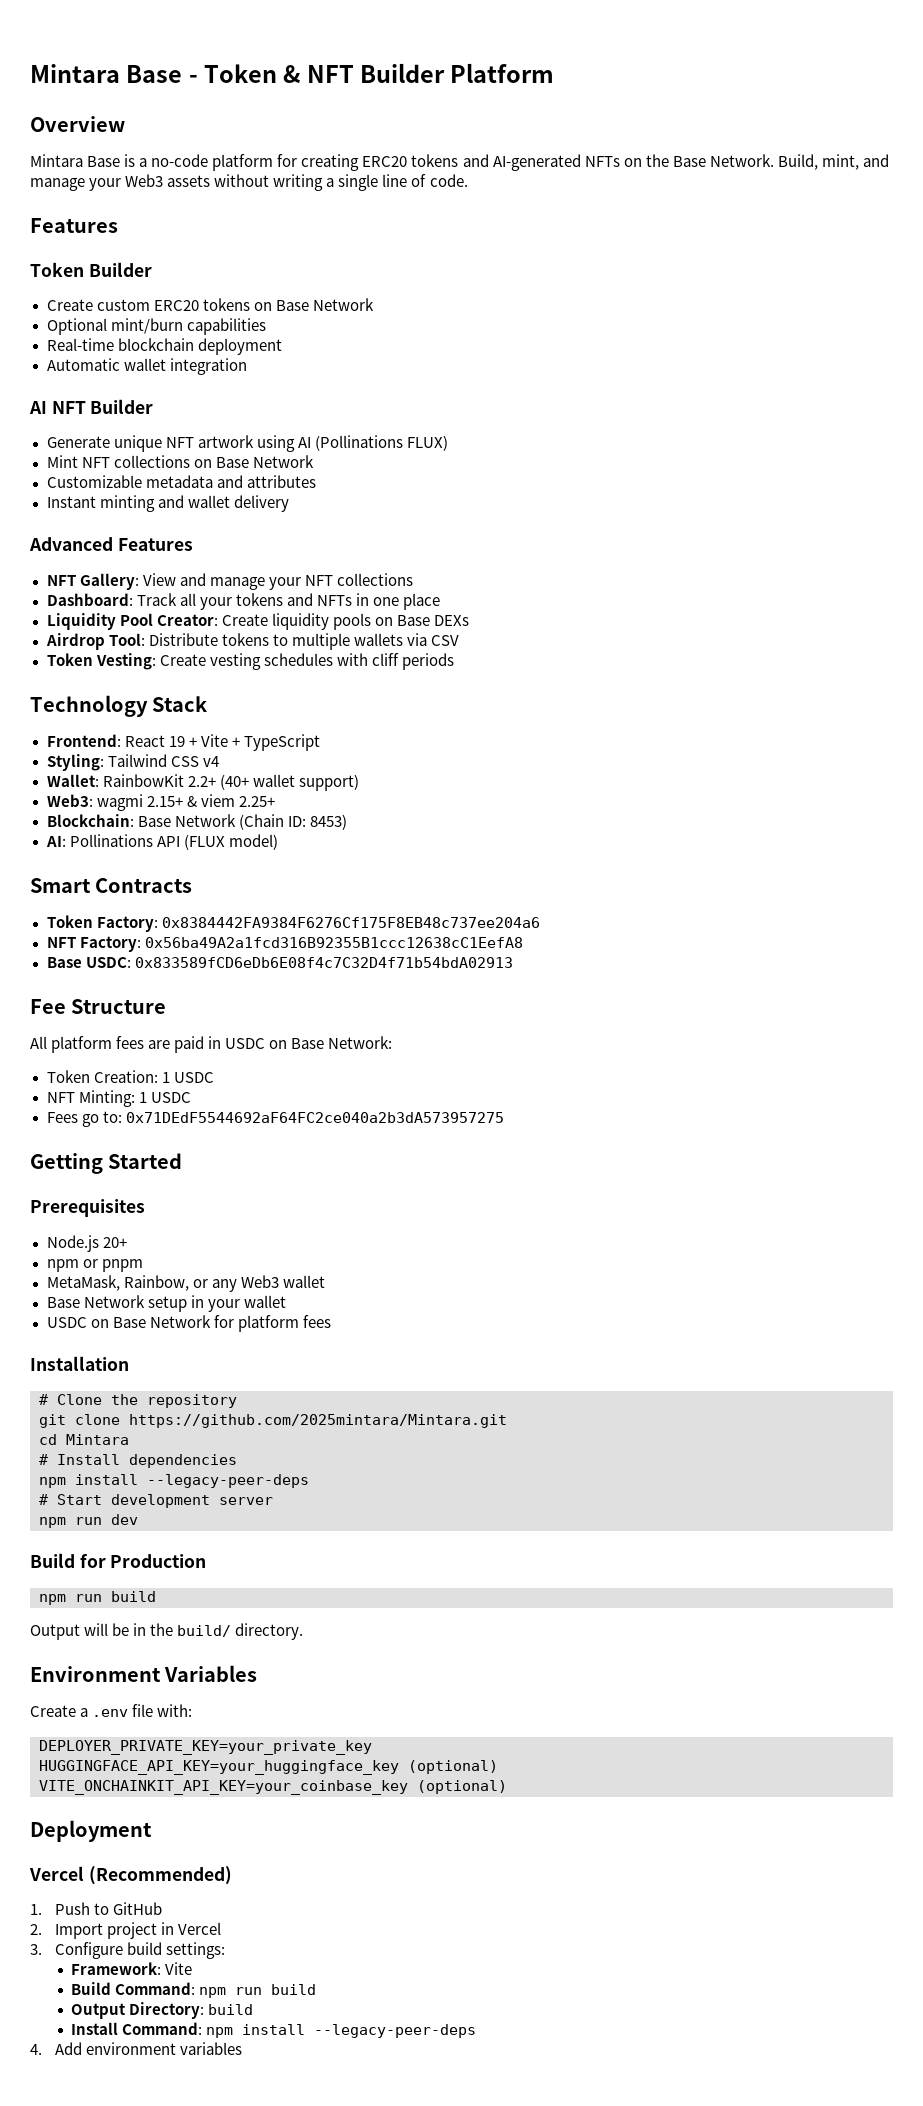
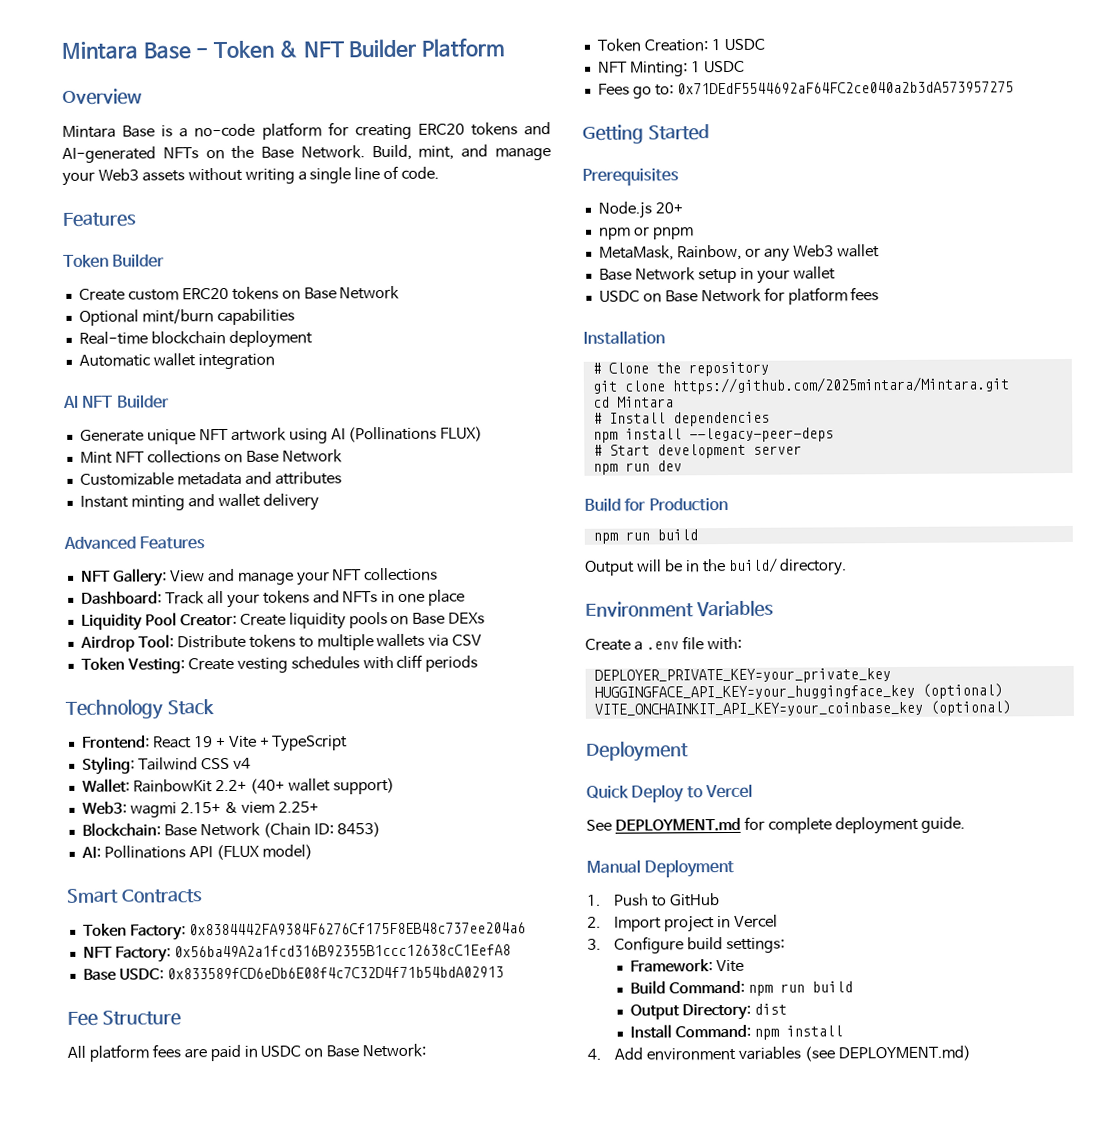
[29,1866,232,1885] Vercel (Recommended) -> [586,783,753,803] [586,816,965,835] [586,858,735,878] Quick Deploy to Vercel // See DEPLOYMENT.md for complete deployment guide. // Manual Deployment
[208,2004,254,2015] build -> [754,1003,788,1015] dist
[314,2024,477,2038] --legacy-peer-deps -> (844, 1031) none
(242, 2048) none -> [804,1045,971,1062] (see DEPLOYMENT.md)

